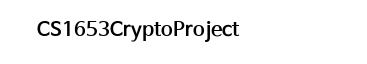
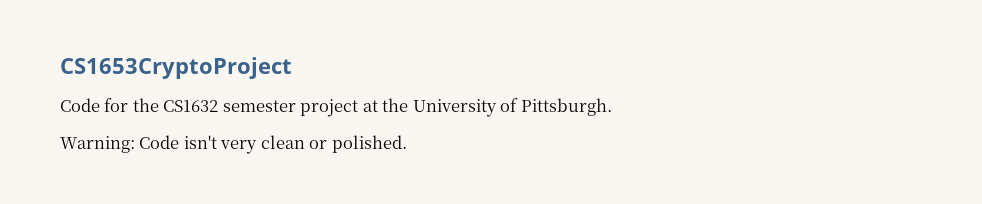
(240, 31) none -> [60,98,612,117] [60,135,407,154] // Code for the CS1632 semester project at the University of Pittsburgh. // Warning: Code isn't very clean or polished.

